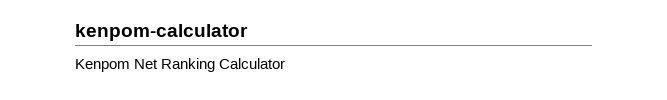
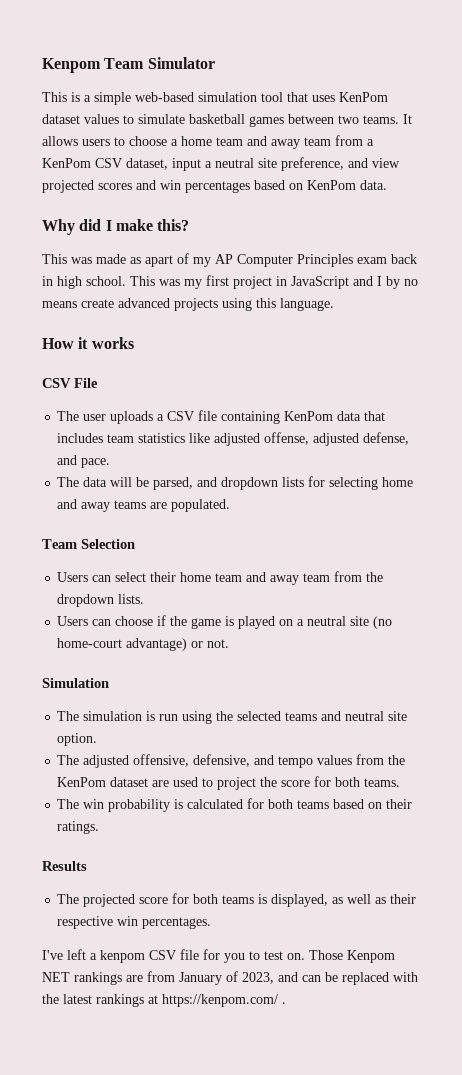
[75,24,248,41] [75,58,286,72] kenpom-calculator // Kenpom Net Ranking Calculator -> [42,57,215,73] [42,92,388,105] [42,114,412,127] [42,135,374,149] [42,157,400,171] [42,180,387,193] [42,219,190,235] [42,253,417,267] [42,275,418,289] [42,298,334,311] [42,337,134,349] [42,378,98,388] [57,410,386,424] [57,432,410,446] [57,455,111,468] [57,476,414,490] [57,499,231,512] [42,539,135,549] [57,571,384,585] [57,594,145,607] [57,615,393,629] [57,638,230,651] [42,678,109,688] [57,711,408,724] [57,733,98,746] [57,754,406,768] [57,776,401,790] [57,798,413,812] [57,821,100,834] [42,861,87,871] [57,893,417,907] [57,916,212,929] [42,949,395,963] [42,971,418,985] [42,994,286,1007] Kenpom Team Simulator // This is a simple web-based simulation tool that uses KenPom dataset values to simulate basketball games between two teams. It allows users to choose a home team and away team from a KenPom CSV dataset, input a neutral site preference, and view projected scores and win percentages based on KenPom data. // Why did I make this? // This was made as apart of my AP Computer Principles exam back in high school. This was my first project in JavaScript and I by no means create advanced projects using this language. // How it works // CSV File // The user uploads a CSV file containing KenPom data that includes team statistics like adjusted offense, adjusted defense, and pace. // The data will be parsed, and dropdown lists for selecting home and away teams are populated. // Team Selection // Users can select their home team and away team from the dropdown lists. // Users can choose if the game is played on a neutral site (no home-court advantage) or not. // Simulation // The simulation is run using the selected teams and neutral site option. // The adjusted offensive, defensive, and tempo values from the KenPom dataset are used to project the score for both teams. // The win probability is calculated for both teams based on their ratings. // Results // The projected score for both teams is displayed, as well as their respective win percentages. // I've left a kenpom CSV file for you to test on. Those Kenpom NET rankings are from January of 2023, and can be replaced with the latest rankings at https://kenpom.com/ .

